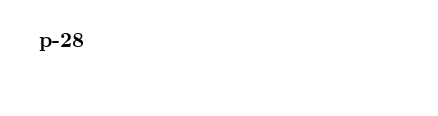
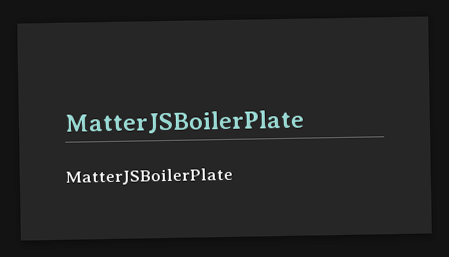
[39,33,84,51] p-28 -> [64,109,305,135] [65,167,233,186] MatterJSBoilerPlate // MatterJSBoilerPlate

